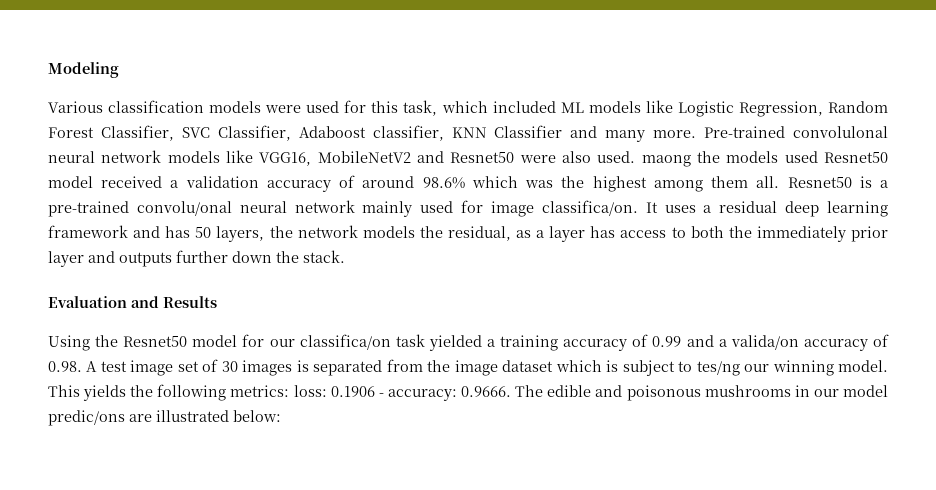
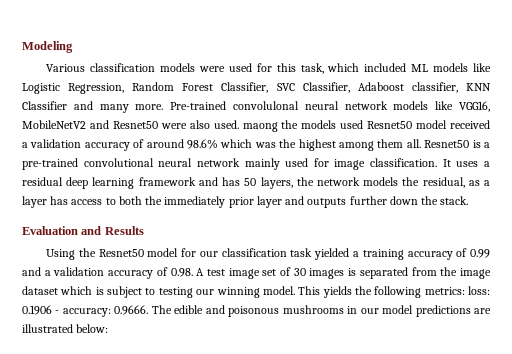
[136,201,232,216] convolu/onal -> [83,158,154,167] convolutional
[541,200,638,216] classifica/on. -> [370,158,438,167] classification.
[299,334,391,350] classifica/on -> [221,248,287,257] classification
[730,335,799,350] valida/on -> [53,267,105,276] validation
[696,361,740,376] tes/ng -> [158,287,193,298] testing
[48,410,125,426] predic/ons -> [415,305,471,317] predictions

